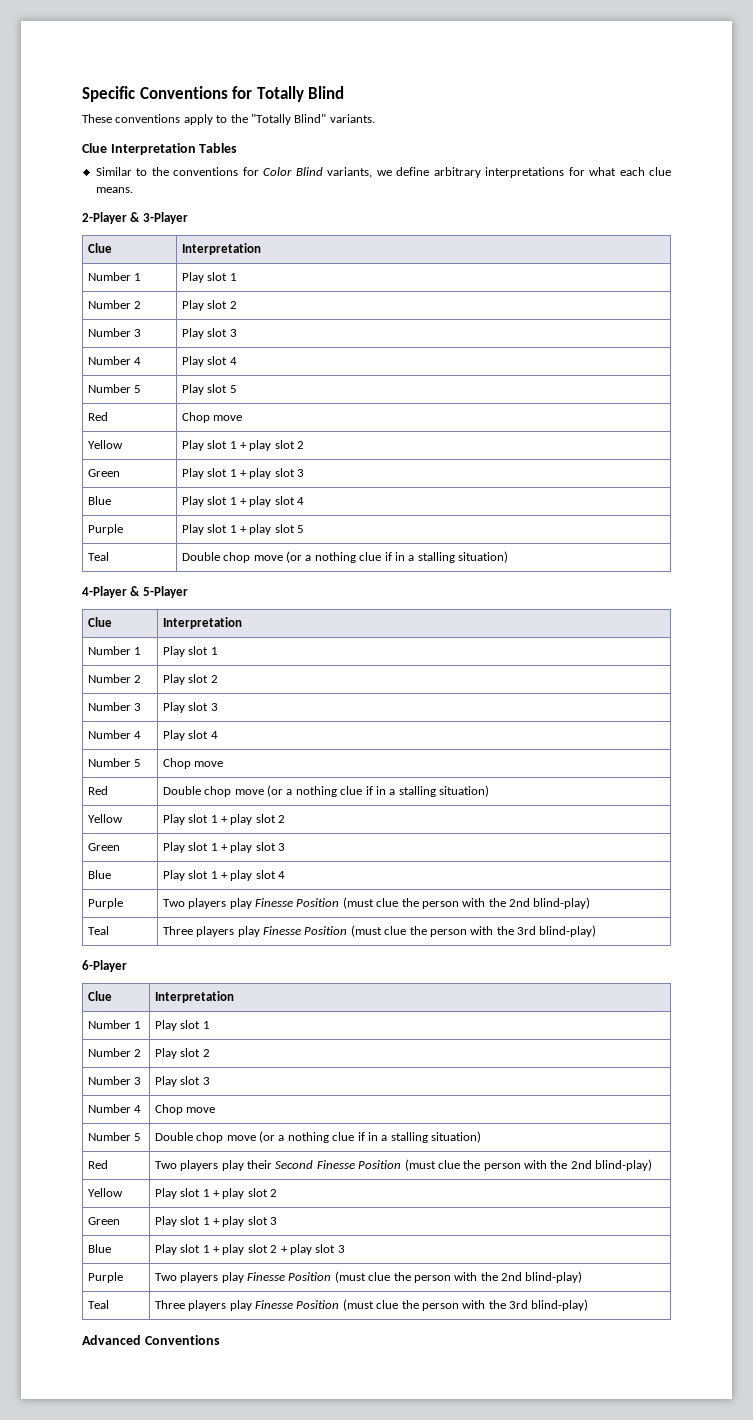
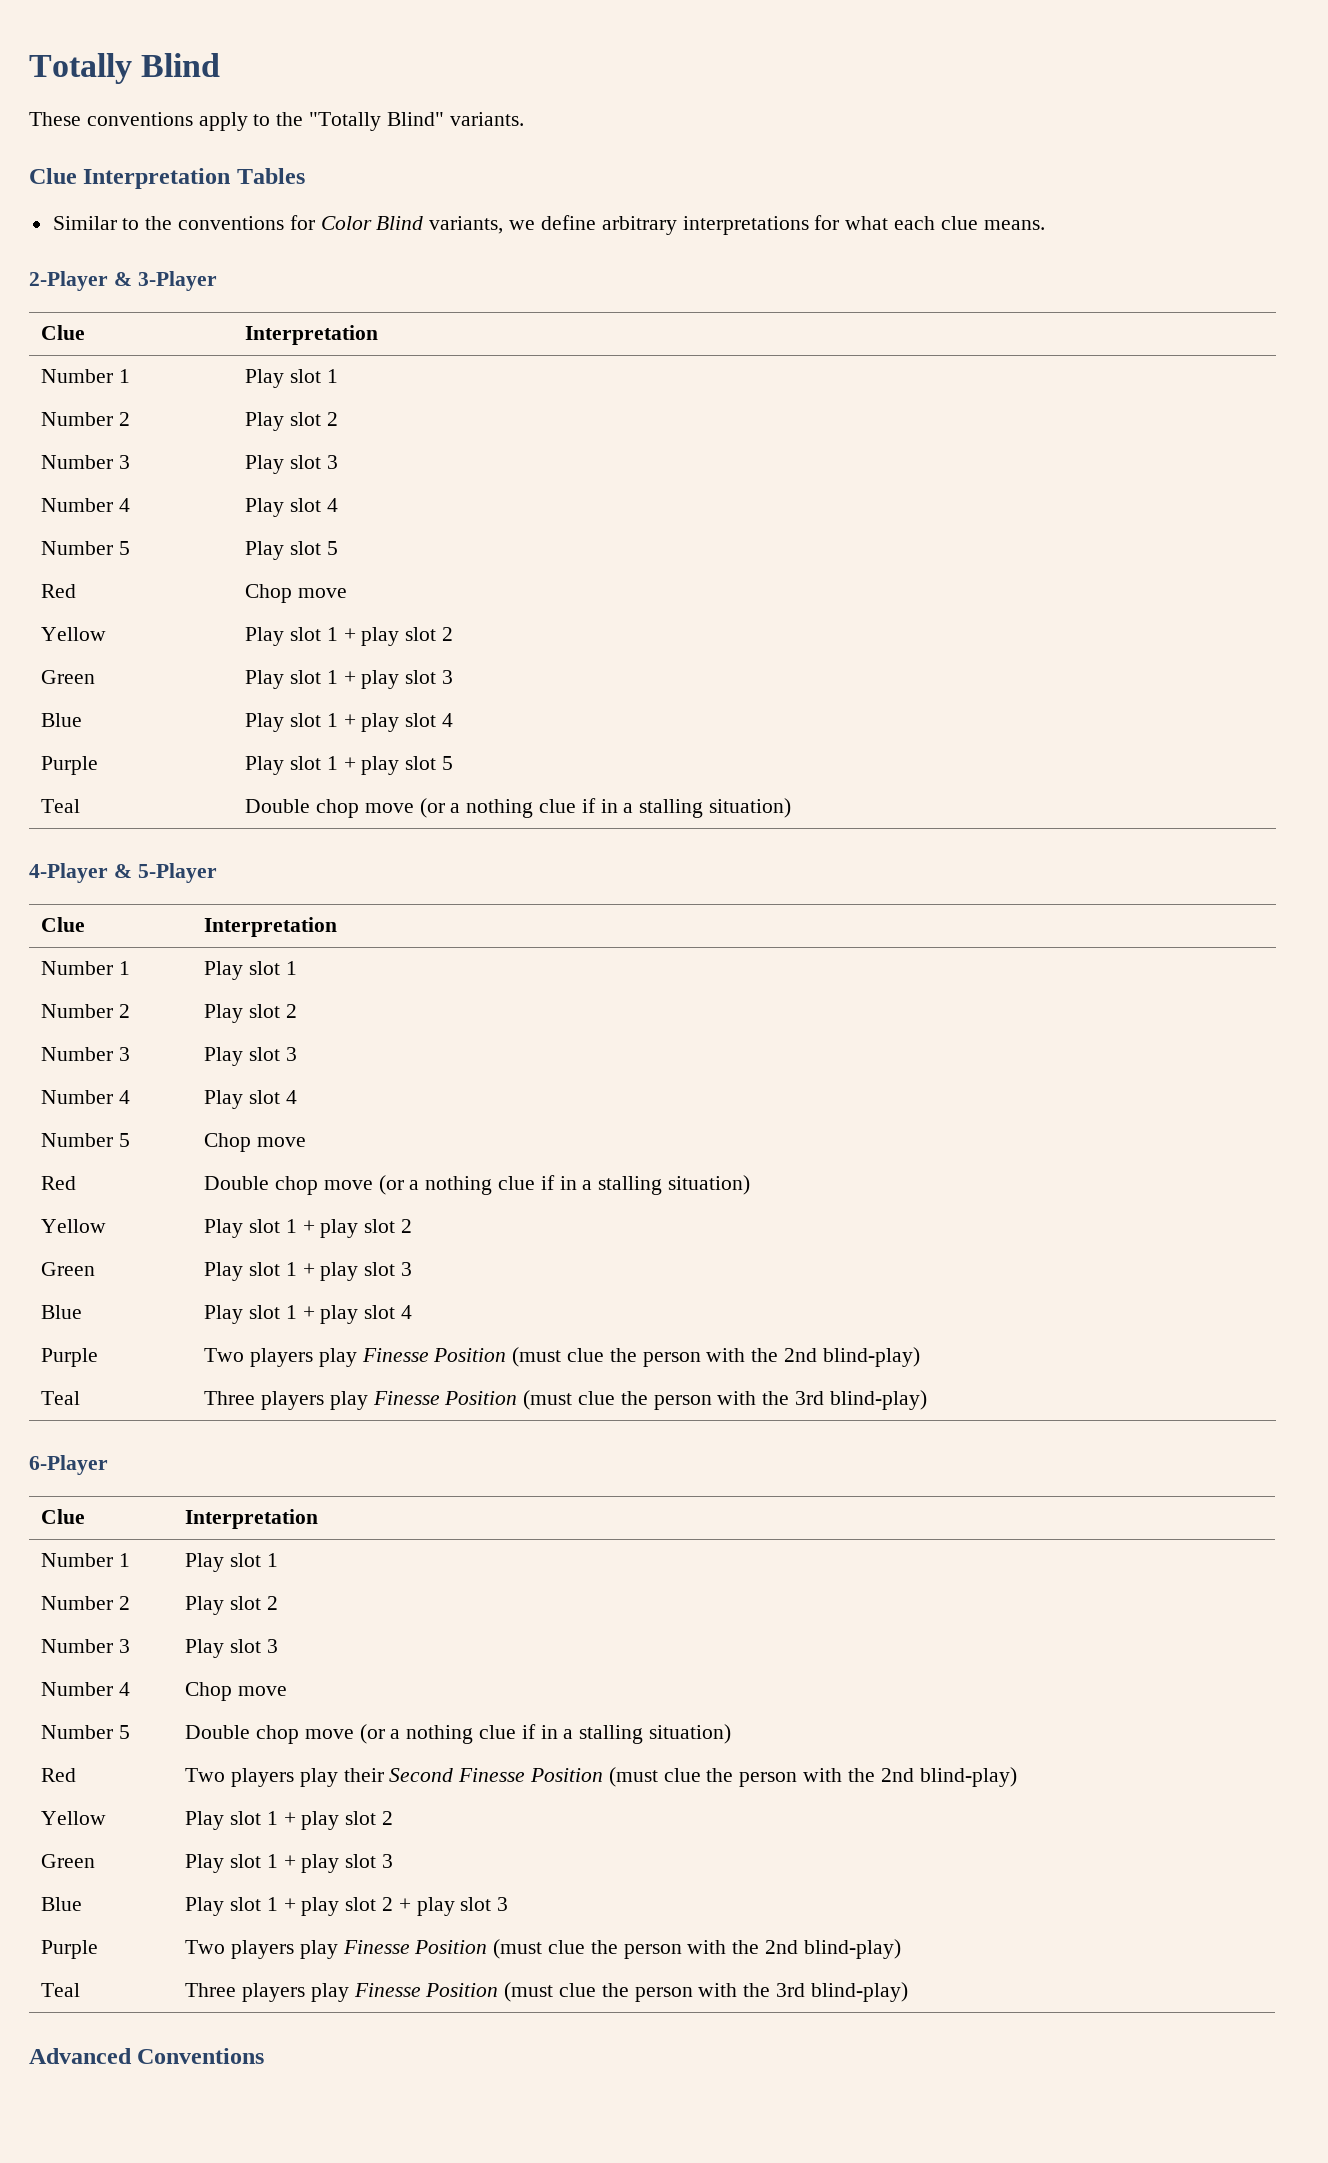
[82,86,253,102] Specific Conventions for -> (29, 68) none

